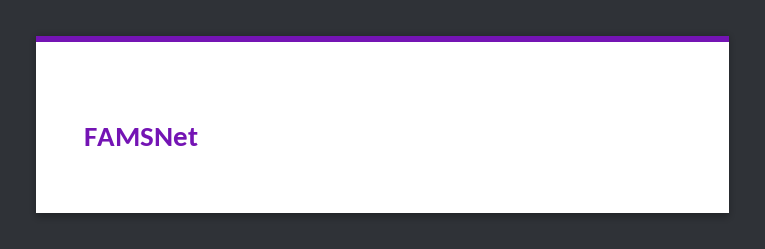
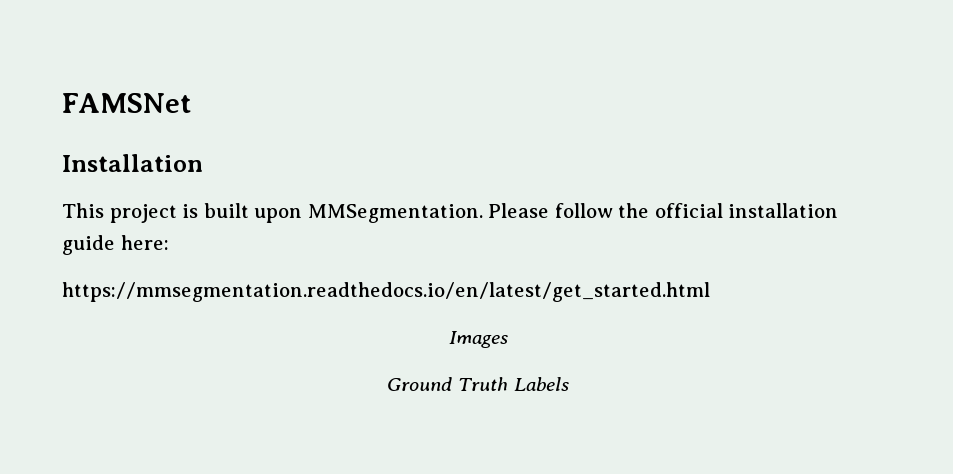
(198, 137) none -> [62,154,203,172] [62,203,839,223] [62,235,169,255] [62,282,710,302] [448,331,508,348] [387,377,569,391] // Installation // This project is built upon MMSegmentation. Please follow the official installation guide here: // https://mmsegmentation.readthedocs.io/en/latest/get_started.html // Images // Ground Truth Labels

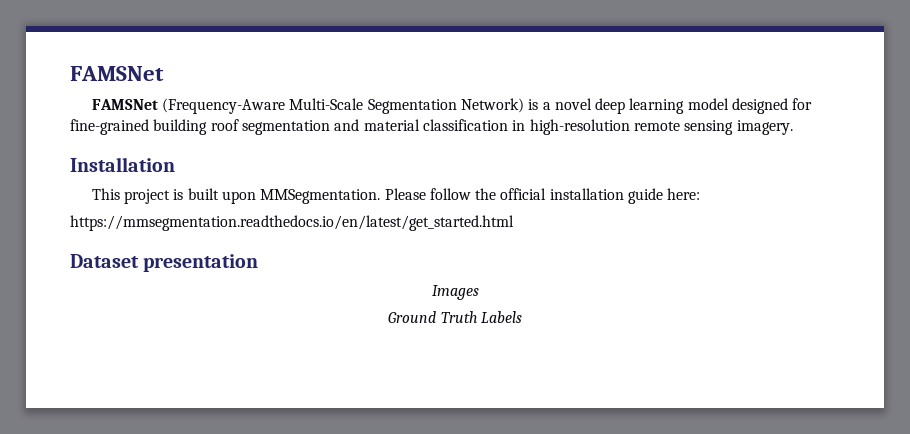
[62,93,191,113] FAMSNet -> [70,66,164,81] [91,98,813,114] [70,119,793,135] FAMSNet // FAMSNet (Frequency-Aware Multi-Scale Segmentation Network) is a novel deep learning model designed for fine-grained building roof segmentation and material classification in high-resolution remote sensing imagery.
(710, 292) none -> [70,254,259,272] // Dataset presentation

